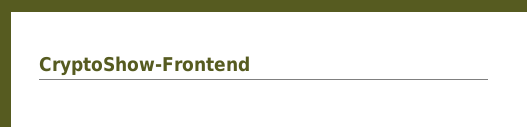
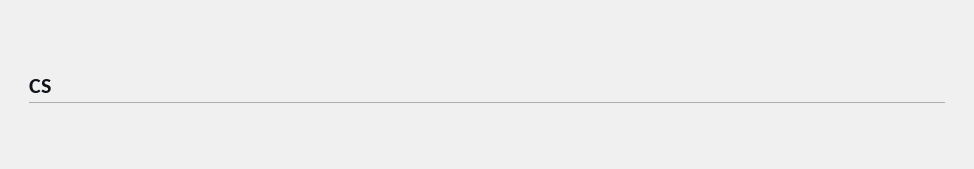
[39,56,250,76] CryptoShow-Frontend -> [29,79,51,93] CS

